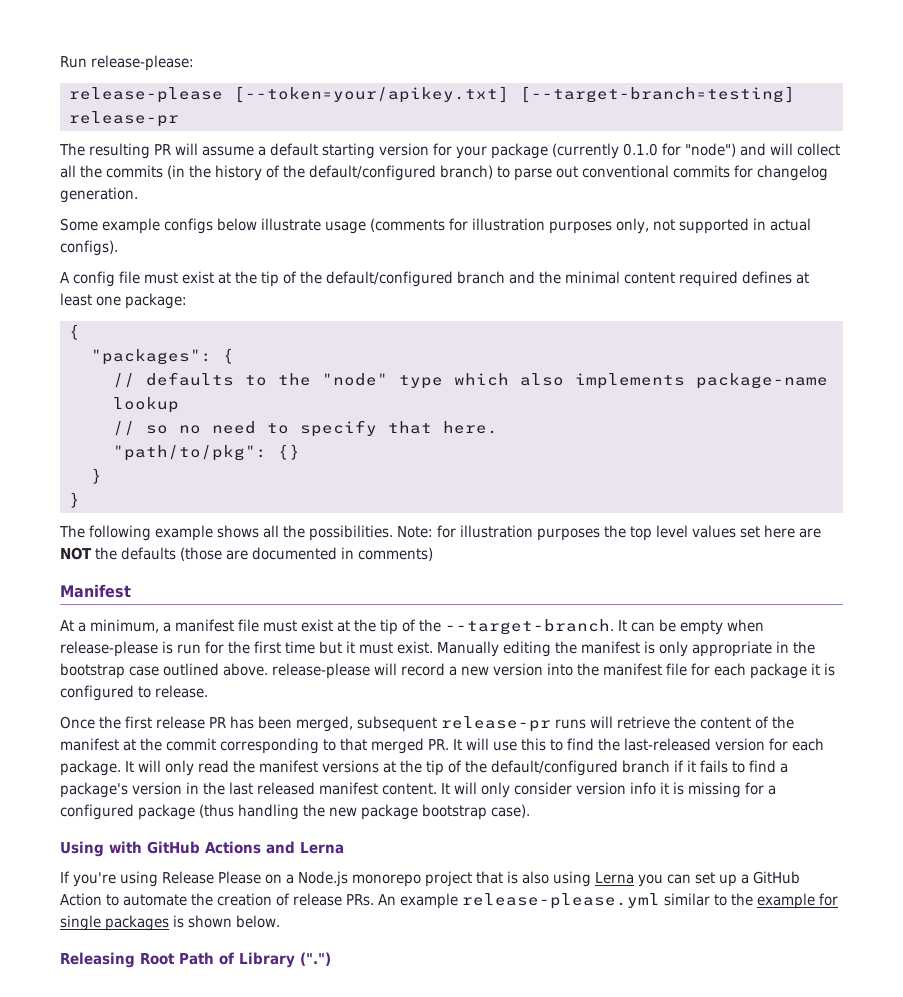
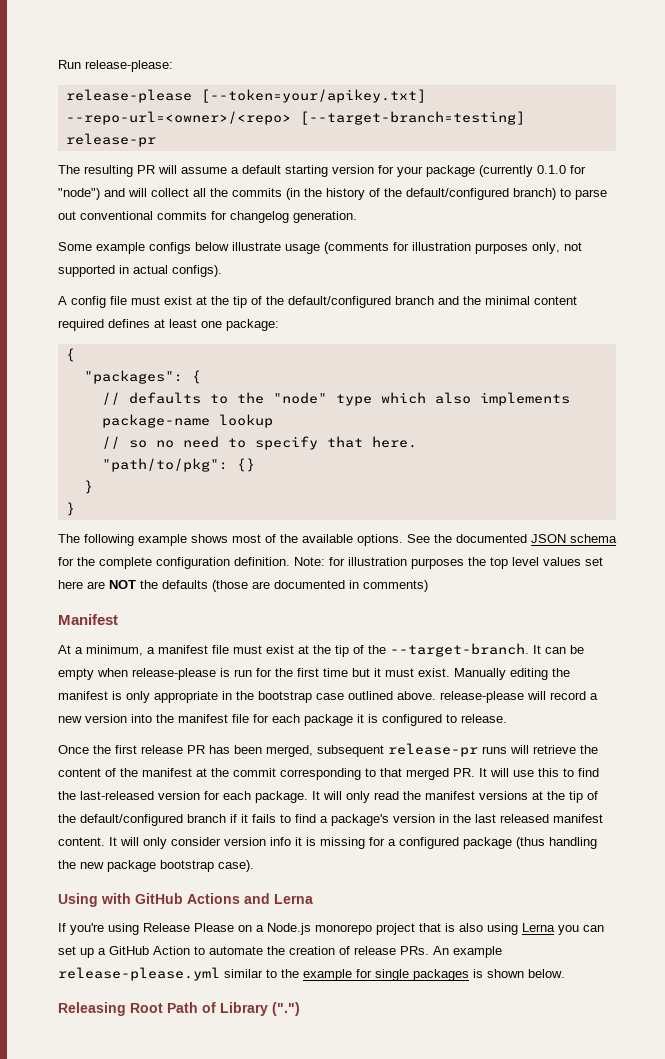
(509, 94) none -> [65,111,291,125] --repo-url=<owner>/<repo>
[263,525,393,541] all the possibilities. -> [232,534,617,546] [58,557,290,569] most of the available options. See the documented JSON schema for the complete configuration definition.

